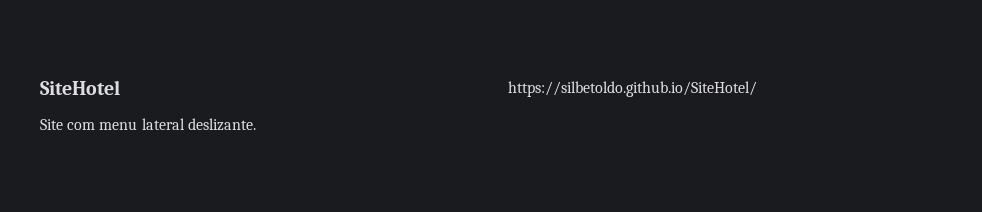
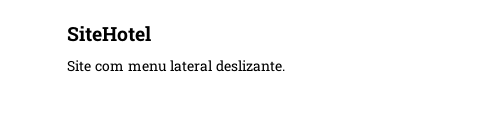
[508,81,757,97] https://silbetoldo.github.io/SiteHotel/ -> (286, 66) none

